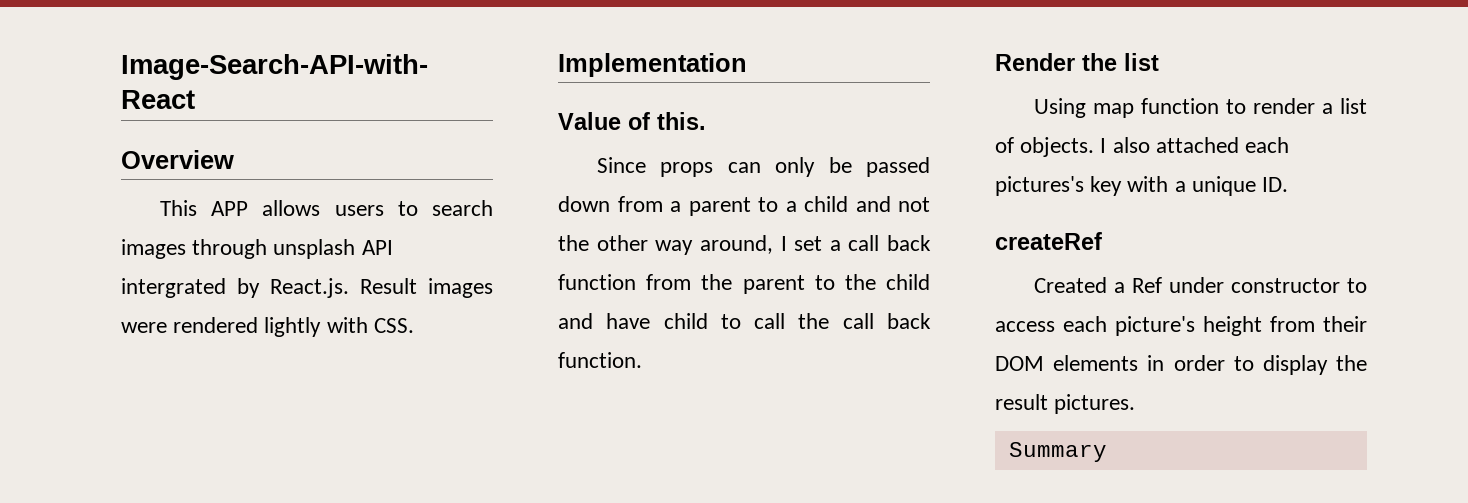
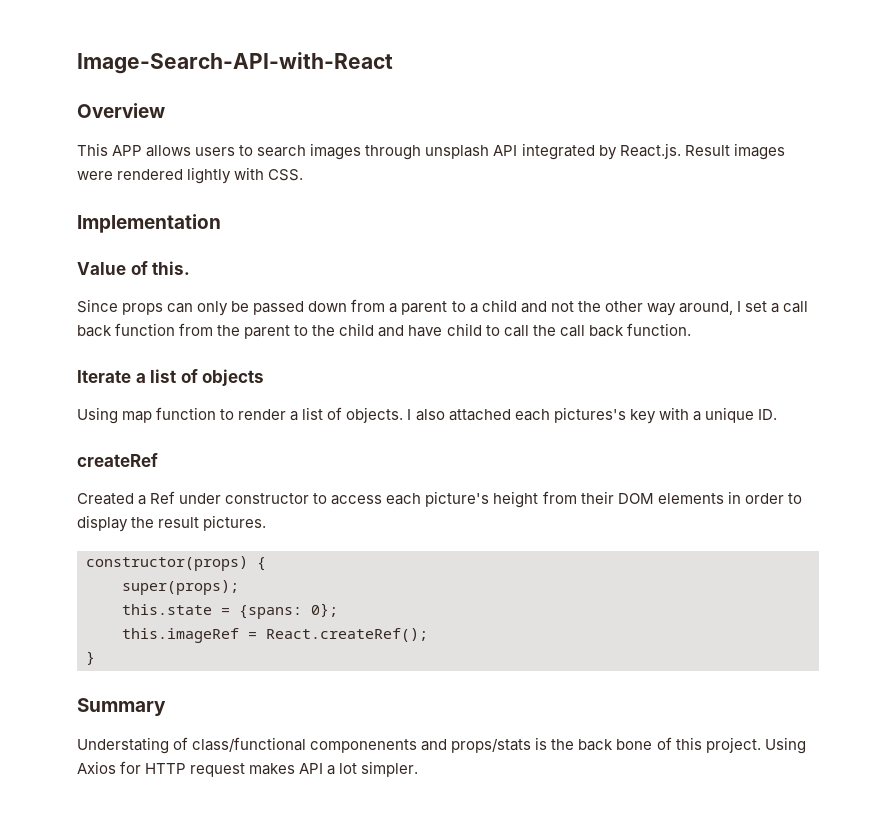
[121,278,226,298] intergrated -> [521,143,595,160] integrated
[995,53,1159,71] Render the list -> [77,369,265,386] Iterate a list of objects
[1008,442,1107,462] Summary -> [86,556,266,571] [122,580,239,595] [122,603,338,619] [122,628,428,643] [86,651,95,665] [77,698,166,716] [77,737,806,754] [77,761,419,777] constructor(props) { // super(props); // this.state = {spans: 0}; // this.imageRef = React.createRef(); // } // Summary // Understating of class/functional componenents and props/stats is the back bone of this project. Using Axios for HTTP request makes API a lot simpler.

